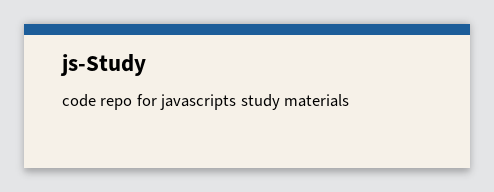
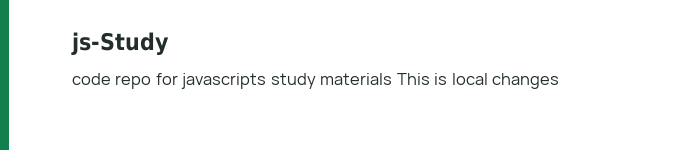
(350, 100) none -> [396,73,560,89] This is local changes

